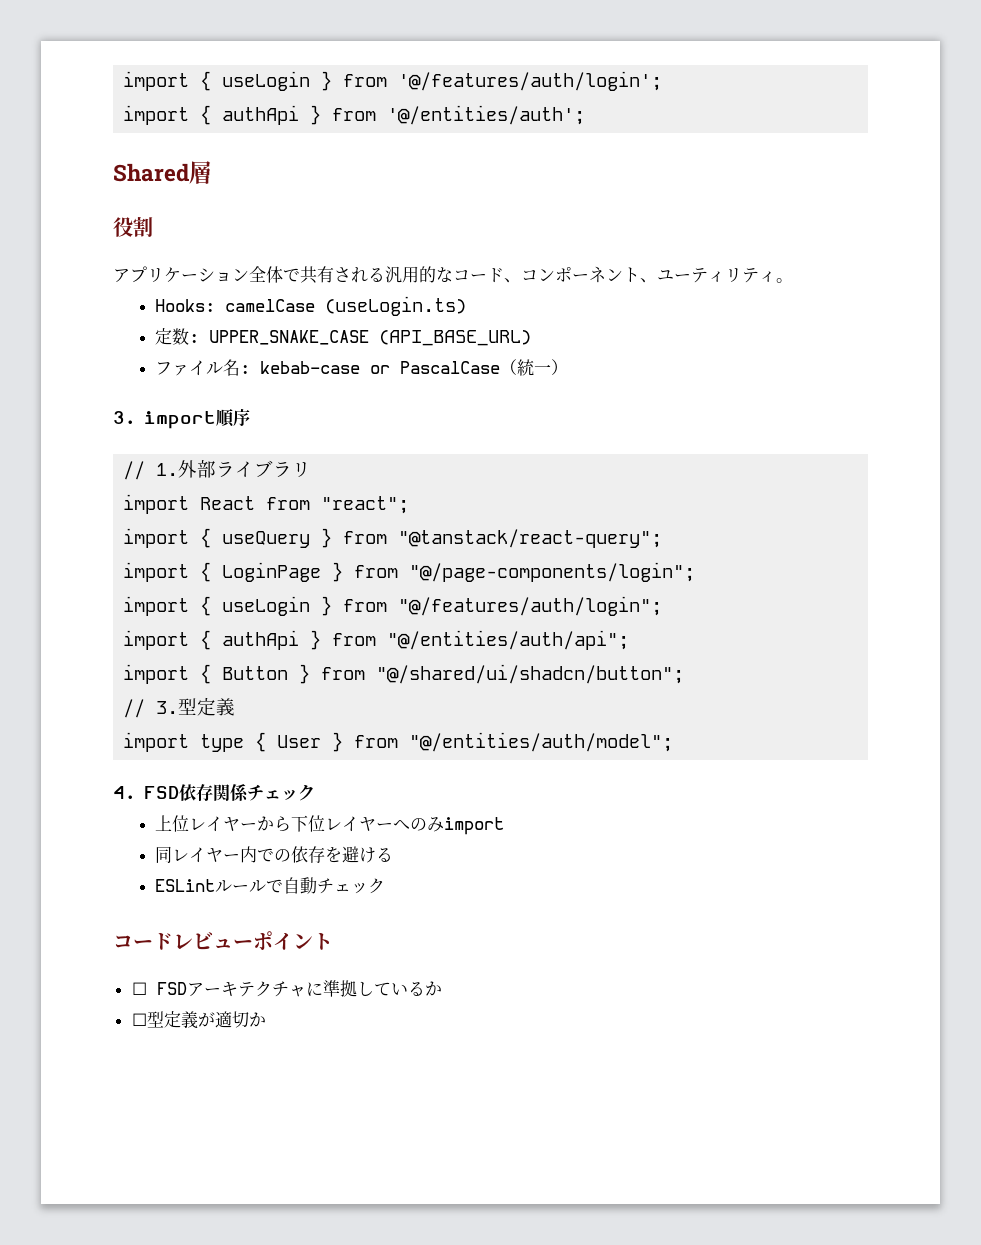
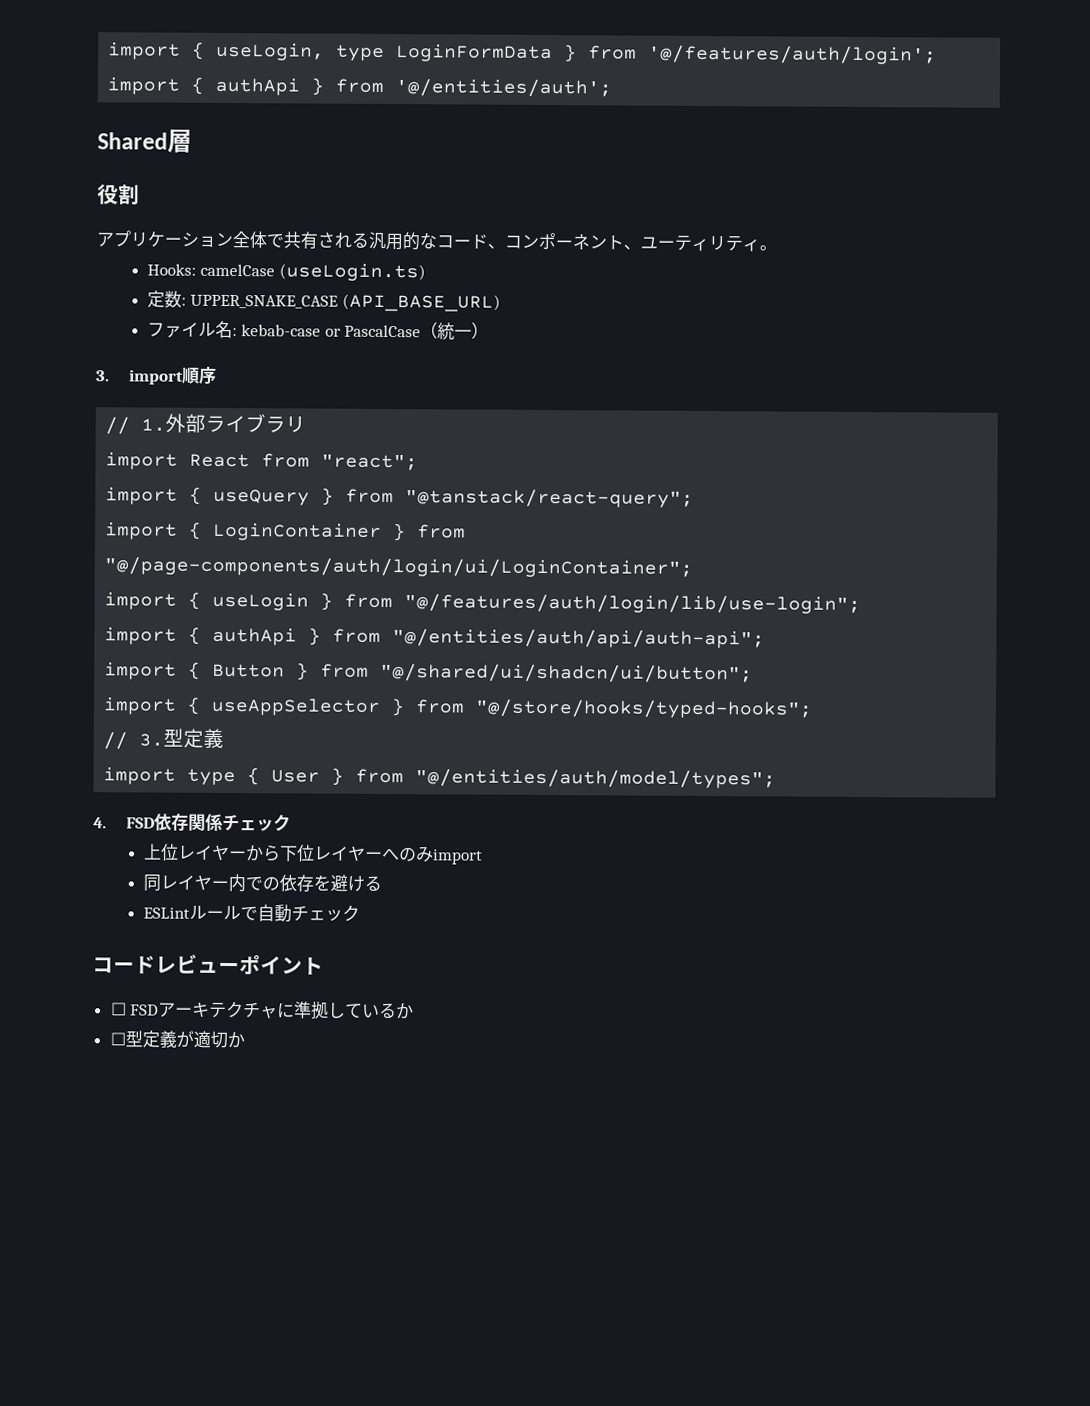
[123,71,311,91] import { useLogin -> [108,41,554,63] import { useLogin, type LoginFormData
[222,562,696,582] [123,596,663,616] [123,630,630,650] LoginPage } from "@/page-components/login"; // import { useLogin } from "@/features/auth/login"; // import { authApi } from "@/entities/auth/api"; -> [213,522,467,542] [104,556,694,578] [104,591,862,614] [104,626,766,649] LoginContainer } from "@/page-components/auth/login/ui/LoginContainer"; // import { useLogin } from "@/features/auth/login/lib/use-login"; // import { authApi } from "@/entities/auth/api/auth-api";
[376,664,685,684] "@/shared/ui/shadcn/button"; -> [380,662,754,684] [103,696,814,719] "@/shared/ui/shadcn/ui/button"; // import { useAppSelector } from "@/store/hooks/typed-hooks";
[409,732,674,752] "@/entities/auth/model"; -> [415,768,777,789] "@/entities/auth/model/types";

